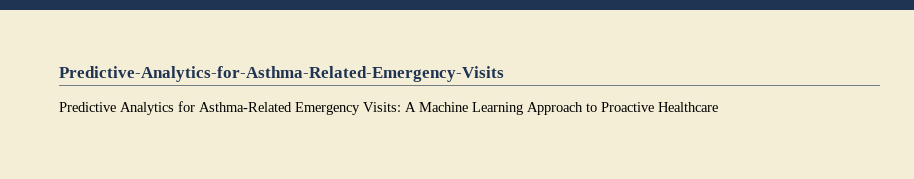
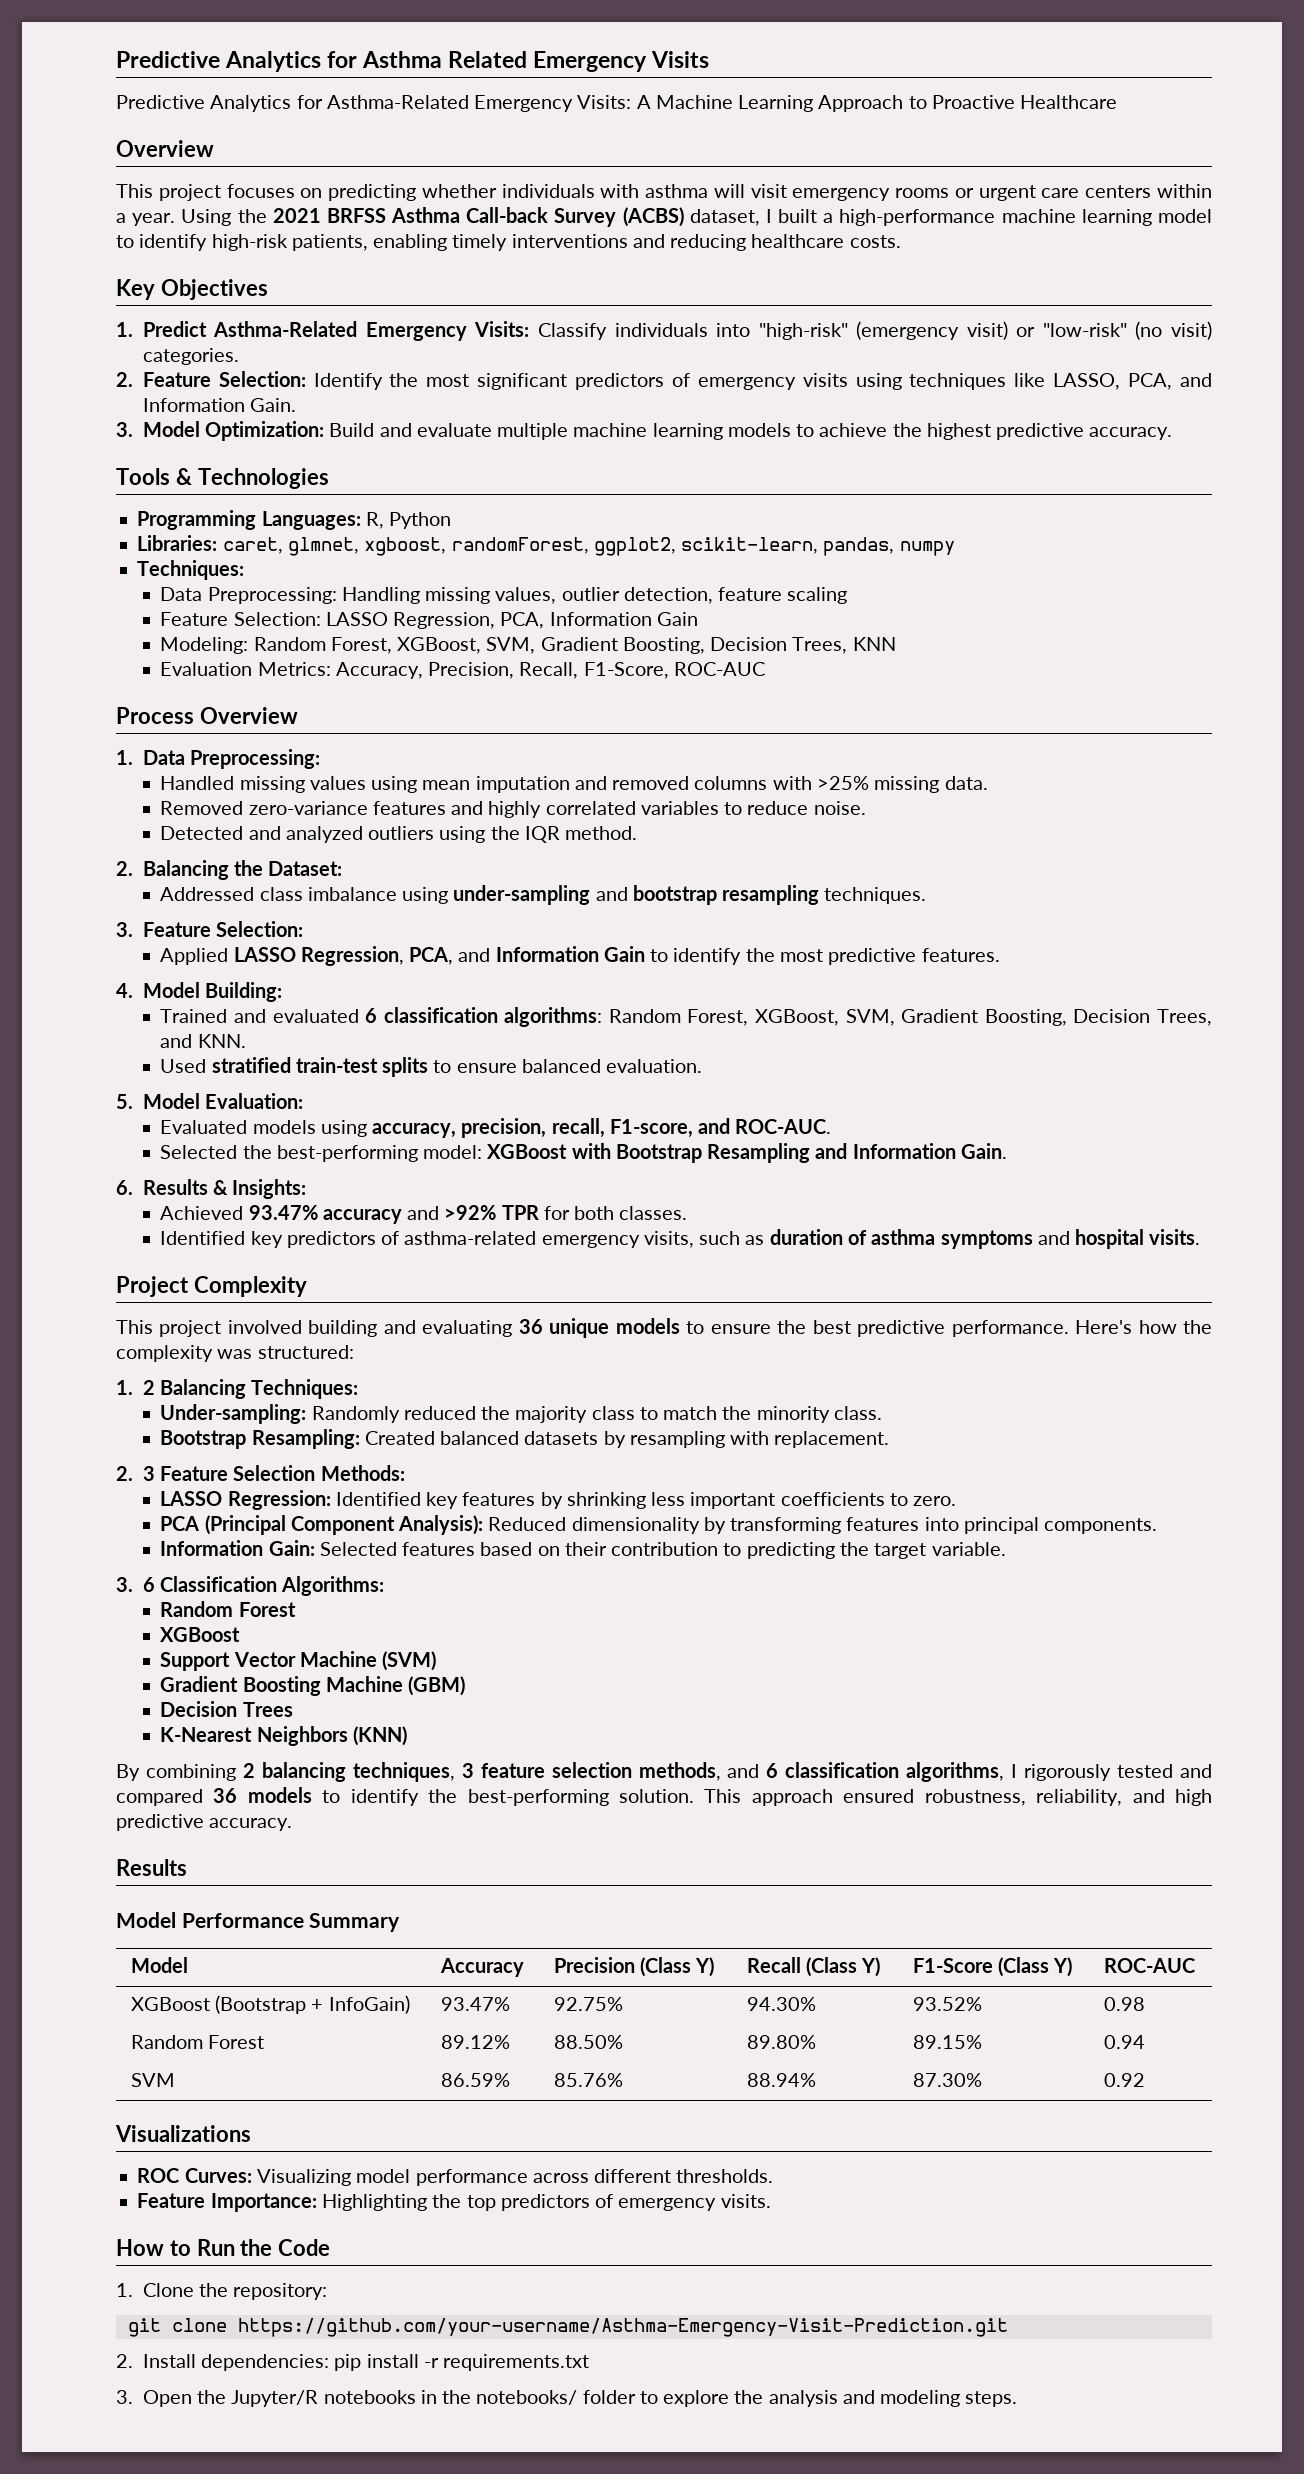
[59,66,504,82] Predictive-Analytics-for-Asthma-Related-Emergency-Visits -> [116,51,710,72] Predictive Analytics for Asthma Related Emergency Visits
(718, 107) none -> [116,140,214,157] [116,184,1212,201] [116,207,1212,227] [116,234,901,251] [116,279,268,300] [116,321,1212,341] [142,348,239,365] [116,371,1212,390] [142,398,297,412] [116,421,1173,441] [116,468,329,489] [137,510,452,530] [137,535,955,556] [137,560,245,580] [160,587,848,604] [160,612,698,629] [160,637,896,654] [160,662,765,679] [116,707,298,724] [116,749,321,769] [160,776,988,793] [160,801,866,818] [160,826,638,843] [116,860,343,880] [160,885,927,905] [116,921,304,937] [160,946,1000,966] [116,982,283,1002] [160,1007,1212,1027] [160,1034,246,1048] [160,1057,703,1077] [116,1093,304,1109] [160,1118,832,1138] [160,1143,1007,1163] [116,1179,307,1199] [160,1205,688,1224] [160,1229,1201,1249] [116,1276,307,1297] [116,1318,1212,1338] [116,1345,354,1362] [116,1379,359,1399] [160,1404,882,1424] [160,1429,890,1449] [116,1465,405,1481] [160,1490,957,1510] [160,1515,1158,1535] [160,1540,1006,1559] [116,1576,385,1596] [160,1601,296,1617] [160,1627,241,1642] [160,1651,437,1671] [160,1676,466,1696] [160,1701,293,1717] [160,1726,407,1746] [116,1762,1212,1782] [116,1787,1212,1806] [116,1814,293,1831] [116,1859,187,1876] [116,1912,401,1932] [130,1957,188,1973] [439,1958,524,1977] [553,1957,715,1977] [746,1957,881,1977] [912,1957,1073,1977] [1103,1958,1195,1973] [130,1995,410,2014] [440,1997,510,2011] [553,1997,623,2011] [746,1997,816,2011] [912,1997,982,2011] [1103,1997,1145,2011] [130,2035,264,2049] [440,2035,510,2049] [553,2035,623,2049] [746,2035,816,2049] [912,2035,982,2049] [1103,2035,1145,2049] [130,2073,175,2087] [440,2073,510,2087] [553,2073,623,2087] [746,2073,816,2087] [912,2073,982,2087] [1103,2073,1145,2087] [115,2125,251,2142] [137,2168,774,2186] [137,2193,771,2212] [116,2239,331,2256] [116,2283,328,2300] [127,2318,1008,2337] [116,2354,590,2371] [116,2390,1018,2407] // Overview // This project focuses on predicting whether individuals with asthma will visit emergency rooms or urgent care centers within a year. Using the 2021 BRFSS Asthma Call-back Survey (ACBS) dataset, I built a high-performance machine learning model to identify high-risk patients, enabling timely interventions and reducing healthcare costs. // Key Objectives // 1. Predict Asthma-Related Emergency Visits: Classify individuals into "high-risk" (emergency visit) or "low-risk" (no visit) categories. // 2. Feature Selection: Identify the most significant predictors of emergency visits using techniques like LASSO, PCA, and Information Gain. // 3. Model Optimization: Build and evaluate multiple machine learning models to achieve the highest predictive accuracy. // Tools & Technologies // Programming Languages: R, Python // Libraries: caret, glmnet, xgboost, randomForest, ggplot2, scikit-learn, pandas, numpy // Techniques: // Data Preprocessing: Handling missing values, outlier detection, feature scaling // Feature Selection: LASSO Regression, PCA, Information Gain // Modeling: Random Forest, XGBoost, SVM, Gradient Boosting, Decision Trees, KNN // Evaluation Metrics: Accuracy, Precision, Recall, F1-Score, ROC-AUC // Process Overview // 1. Data Preprocessing: // Handled missing values using mean imputation and removed columns with >25% missing data. // Removed zero-variance features and highly correlated variables to reduce noise. // Detected and analyzed outliers using the IQR method. // 2. Balancing the Dataset: // Addressed class imbalance using under-sampling and bootstrap resampling techniques. // 3. Feature Selection: // Applied LASSO Regression, PCA, and Information Gain to identify the most predictive features. // 4. Model Building: // Trained and evaluated 6 classification algorithms: Random Forest, XGBoost, SVM, Gradient Boosting, Decision Trees, and KNN. // Used stratified train-test splits to ensure balanced evaluation. // 5. Model Evaluation: // Evaluated models using accuracy, precision, recall, F1-score, and ROC-AUC. // Selected the best-performing model: XGBoost with Bootstrap Resampling and Information Gain. // 6. Results & Insights: // Achieved 93.47% accuracy and >92% TPR for both classes. // Identified key predictors of asthma-related emergency visits, such as duration of asthma symptoms and hospital visits. // Project Complexity // This project involved building and evaluating 36 unique models to ensure the best predictive performance. Here's how the complexity was structured: // 1. 2 Balancing Techniques: // Under-sampling: Randomly reduced the majority class to match the minority class. // Bootstrap Resampling: Created balanced datasets by resampling with replacement. // 2. 3 Feature Selection Methods: // LASSO Regression: Identified key features by shrinking less important coefficients to zero. // PCA (Principal Component Analysis): Reduced dimensionality by transforming features into principal components. // Information Gain: Selected features based on their contribution to predicting the target variable. // 3. 6 Classification Algorithms: // Random Forest // XGBoost // Support Vector Machine (SVM) // Gradient Boosting Machine (GBM) // Decision Trees // K-Nearest Neighbors (KNN) // By combining 2 balancing techniques, 3 feature selection methods, and 6 classification algorithms, I rigorously tested and compared 36 models to identify the best-performing solution. This approach ensured robustness, reliability, and high predictive accuracy. // Results // Model Performance Summary // Model | Accuracy | Precision (Class Y) | Recall (Class Y) | F1-Score (Class Y) | ROC-AUC // XGBoost (Bootstrap + InfoGain) | 93.47% | 92.75% | 94.30% | 93.52% | 0.98 // Random Forest | 89.12% | 88.50% | 89.80% | 89.15% | 0.94 // SVM | 86.59% | 85.76% | 88.94% | 87.30% | 0.92 // Visualizations // ROC Curves: Visualizing model performance across different thresholds. // Feature Importance: Highlighting the top predictors of emergency visits. // How to Run the Code // 1. Clone the repository: // git clone https://github.com/your-username/Asthma-Emergency-Visit-Prediction.git // 2. Install dependencies: pip install -r requirements.txt // 3. Open the Jupyter/R notebooks in the notebooks/ folder to explore the analysis and modeling steps.

